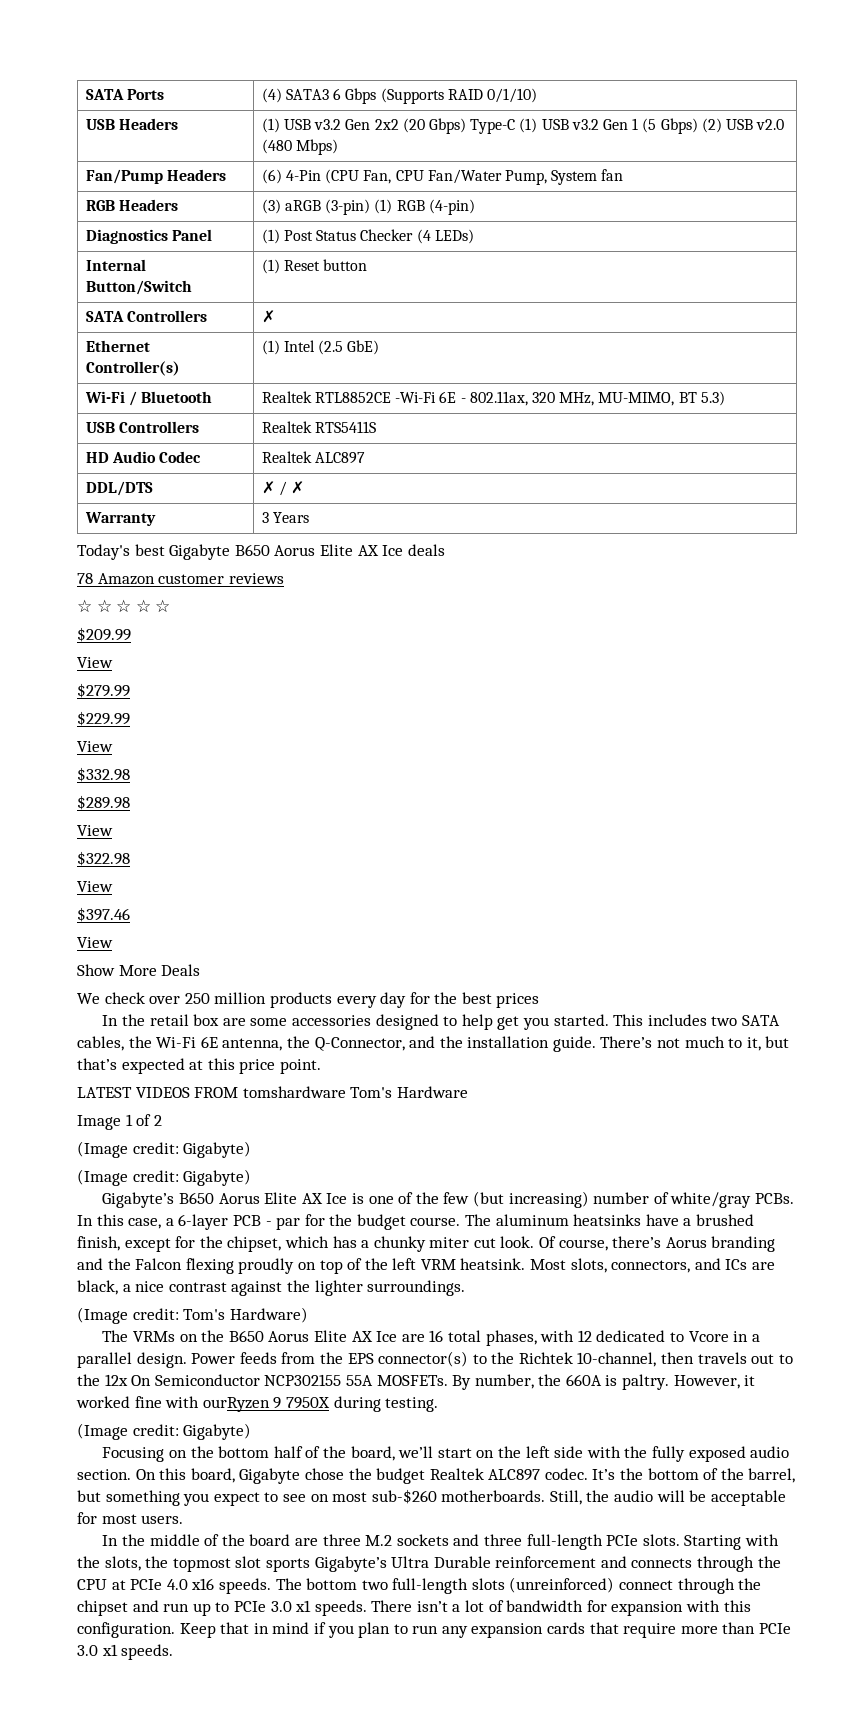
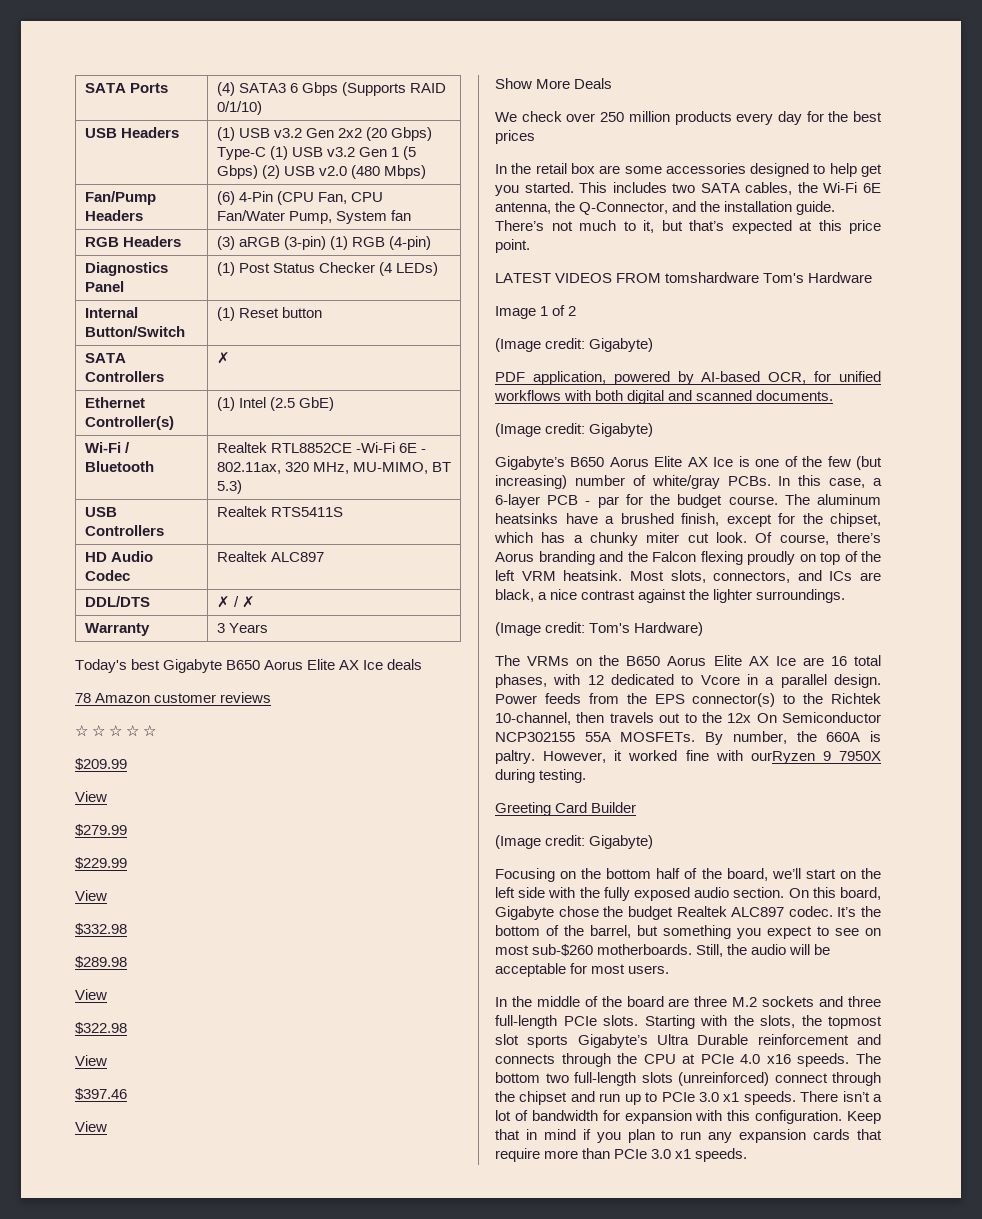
(252, 1149) none -> [495,371,882,385] [494,390,834,404] // PDF application, powered by AI-based OCR, for unified workflows with both digital and scanned documents.
(439, 1404) none -> [495,802,637,816] // Greeting Card Builder

